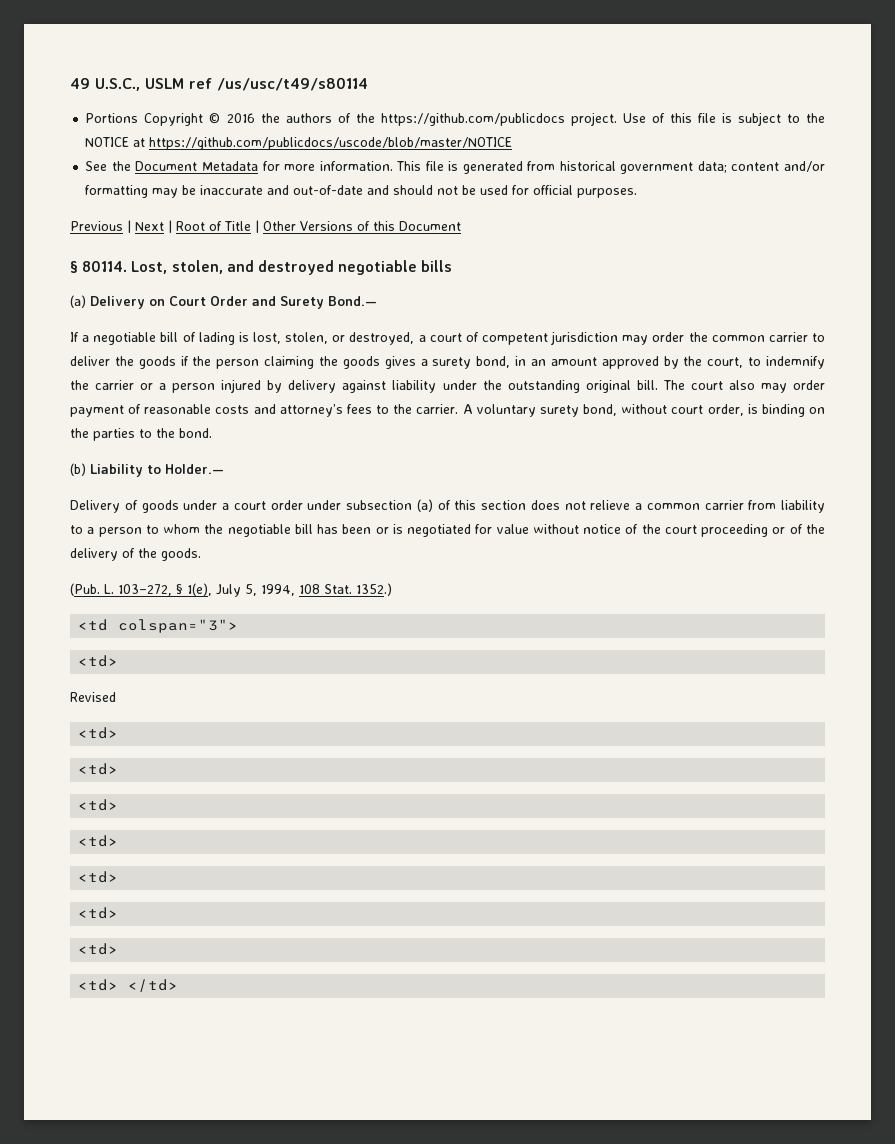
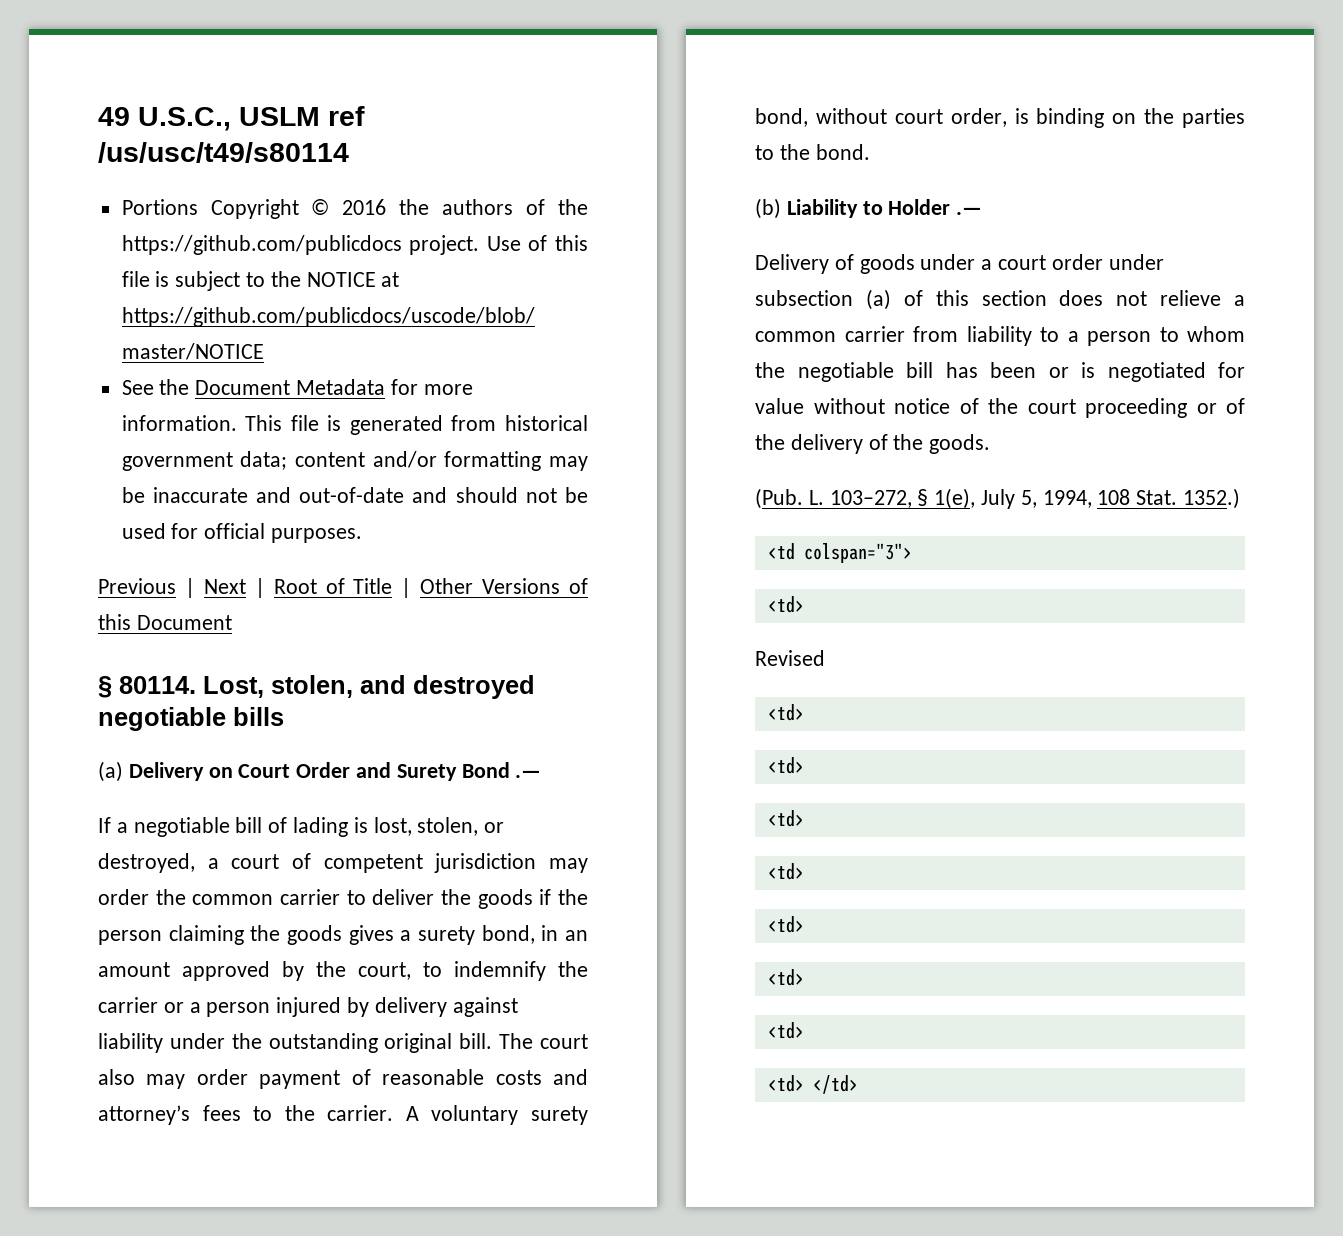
[328,296,377,306] Bond.— -> [461,762,542,778] Bond .—
[165,464,224,474] Holder.— -> [888,199,983,215] Holder .—

